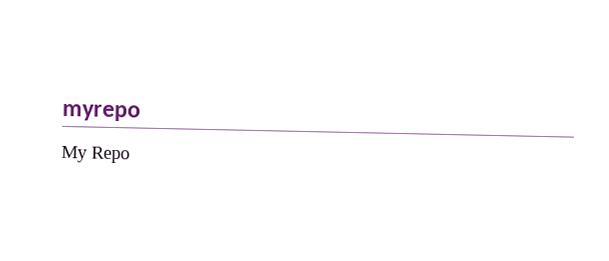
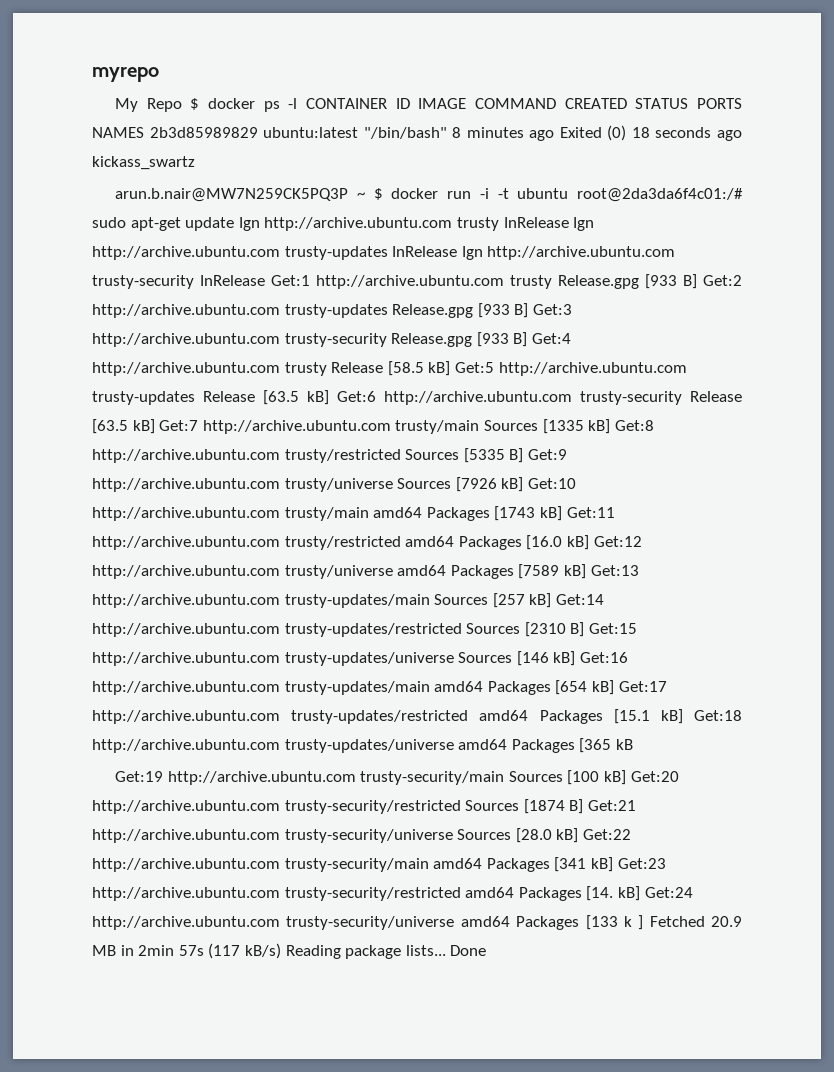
(130, 155) none -> [190,98,742,112] [92,125,742,141] [92,156,195,170] [115,188,743,202] [92,217,595,231] [92,246,676,260] [92,274,742,289] [92,303,572,318] [92,332,571,347] [92,361,687,376] [92,390,742,405] [92,419,654,434] [92,448,567,463] [92,477,576,492] [92,506,615,521] [92,535,642,550] [92,564,639,579] [92,593,604,608] [92,622,637,637] [92,651,628,666] [92,680,667,695] [92,709,742,724] [92,738,633,753] [115,770,679,785] [92,799,636,814] [92,828,631,843] [92,857,666,872] [92,886,693,901] [92,915,742,930] [92,943,487,959] $ docker ps -l CONTAINER ID IMAGE COMMAND CREATED STATUS PORTS NAMES 2b3d85989829 ubuntu:latest "/bin/bash" 8 minutes ago Exited (0) 18 seconds ago kickass_swartz // arun.b.nair@MW7N259CK5PQ3P ~ $ docker run -i -t ubuntu root@2da3da6f4c01:/# sudo apt-get update Ign http://archive.ubuntu.com trusty InRelease Ign http://archive.ubuntu.com trusty-updates InRelease Ign http://archive.ubuntu.com trusty-security InRelease Get:1 http://archive.ubuntu.com trusty Release.gpg [933 B] Get:2 http://archive.ubuntu.com trusty-updates Release.gpg [933 B] Get:3 http://archive.ubuntu.com trusty-security Release.gpg [933 B] Get:4 http://archive.ubuntu.com trusty Release [58.5 kB] Get:5 http://archive.ubuntu.com trusty-updates Release [63.5 kB] Get:6 http://archive.ubuntu.com trusty-security Release [63.5 kB] Get:7 http://archive.ubuntu.com trusty/main Sources [1335 kB] Get:8 http://archive.ubuntu.com trusty/restricted Sources [5335 B] Get:9 http://archive.ubuntu.com trusty/universe Sources [7926 kB] Get:10 http://archive.ubuntu.com trusty/main amd64 Packages [1743 kB] Get:11 http://archive.ubuntu.com trusty/restricted amd64 Packages [16.0 kB] Get:12 http://archive.ubuntu.com trusty/universe amd64 Packages [7589 kB] Get:13 http://archive.ubuntu.com trusty-updates/main Sources [257 kB] Get:14 http://archive.ubuntu.com trusty-updates/restricted Sources [2310 B] Get:15 http://archive.ubuntu.com trusty-updates/universe Sources [146 kB] Get:16 http://archive.ubuntu.com trusty-updates/main amd64 Packages [654 kB] Get:17 http://archive.ubuntu.com trusty-updates/restricted amd64 Packages [15.1 kB] Get:18 http://archive.ubuntu.com trusty-updates/universe amd64 Packages [365 kB // Get:19 http://archive.ubuntu.com trusty-security/main Sources [100 kB] Get:20 http://archive.ubuntu.com trusty-security/restricted Sources [1874 B] Get:21 http://archive.ubuntu.com trusty-security/universe Sources [28.0 kB] Get:22 http://archive.ubuntu.com trusty-security/main amd64 Packages [341 kB] Get:23 http://archive.ubuntu.com trusty-security/restricted amd64 Packages [14. kB] Get:24 http://archive.ubuntu.com trusty-security/universe amd64 Packages [133 k ] Fetched 20.9 MB in 2min 57s (117 kB/s) Reading package lists... Done

